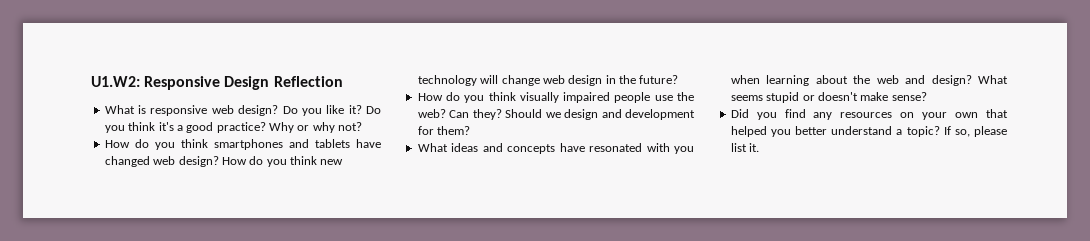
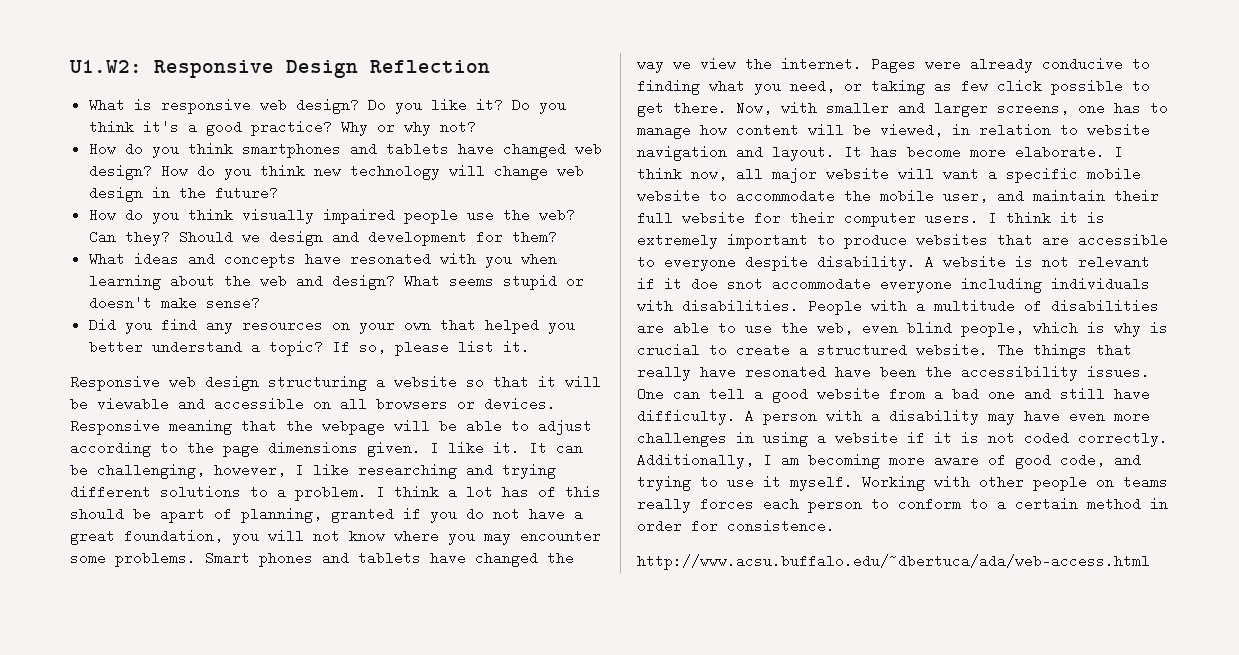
(760, 147) none -> [70,375,601,391] [70,397,556,411] [70,419,592,435] [70,441,583,457] [70,463,556,479] [70,485,601,501] [70,507,583,523] [70,529,601,545] [70,551,574,567] [637,57,1150,73] [637,79,1150,95] [637,101,1168,117] [637,123,1150,139] [637,145,1123,161] [637,167,1141,183] [637,189,1159,203] [637,211,1105,227] [637,233,1168,249] [637,255,1150,271] [637,277,1150,293] [637,299,1159,315] [637,321,1168,337] [637,343,1132,359] [637,365,1150,381] [637,387,1150,403] [637,409,1150,425] [637,431,1168,447] [637,453,1141,469] [637,475,1168,491] [637,497,1168,513] [637,519,835,533] [637,554,1150,570] // Responsive web design structuring a website so that it will be viewable and accessible on all browsers or devices. Responsive meaning that the webpage will be able to adjust according to the page dimensions given. I like it. It can be challenging, however, I like researching and trying different solutions to a problem. I think a lot has of this should be apart of planning, granted if you do not have a great foundation, you will not know where you may encounter some problems. Smart phones and tablets have changed the way we view the internet. Pages were already conducive to finding what you need, or taking as few click possible to get there. Now, with smaller and larger screens, one has to manage how content will be viewed, in relation to website navigation and layout. It has become more elaborate. I think now, all major website will want a specific mobile website to accommodate the mobile user, and maintain their full website for their computer users. I think it is extremely important to produce websites that are accessible to everyone despite disability. A website is not relevant if it doe snot accommodate everyone including individuals with disabilities. People with a multitude of disabilities are able to use the web, even blind people, which is why is crucial to create a structured website. The things that really have resonated have been the accessibility issues. One can tell a good website from a bad one and still have difficulty. A person with a disability may have even more challenges in using a website if it is not coded correctly. Additionally, I am becoming more aware of good code, and trying to use it myself. Working with other people on teams really forces each person to conform to a certain method in order for consistence. // http://www.acsu.buffalo.edu/~dbertuca/ada/web-access.html

